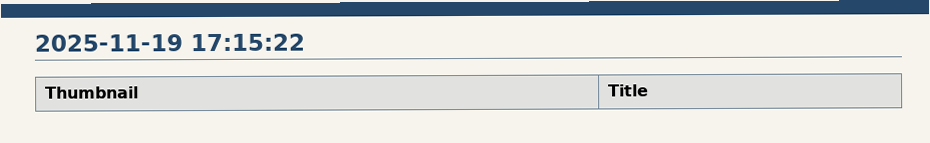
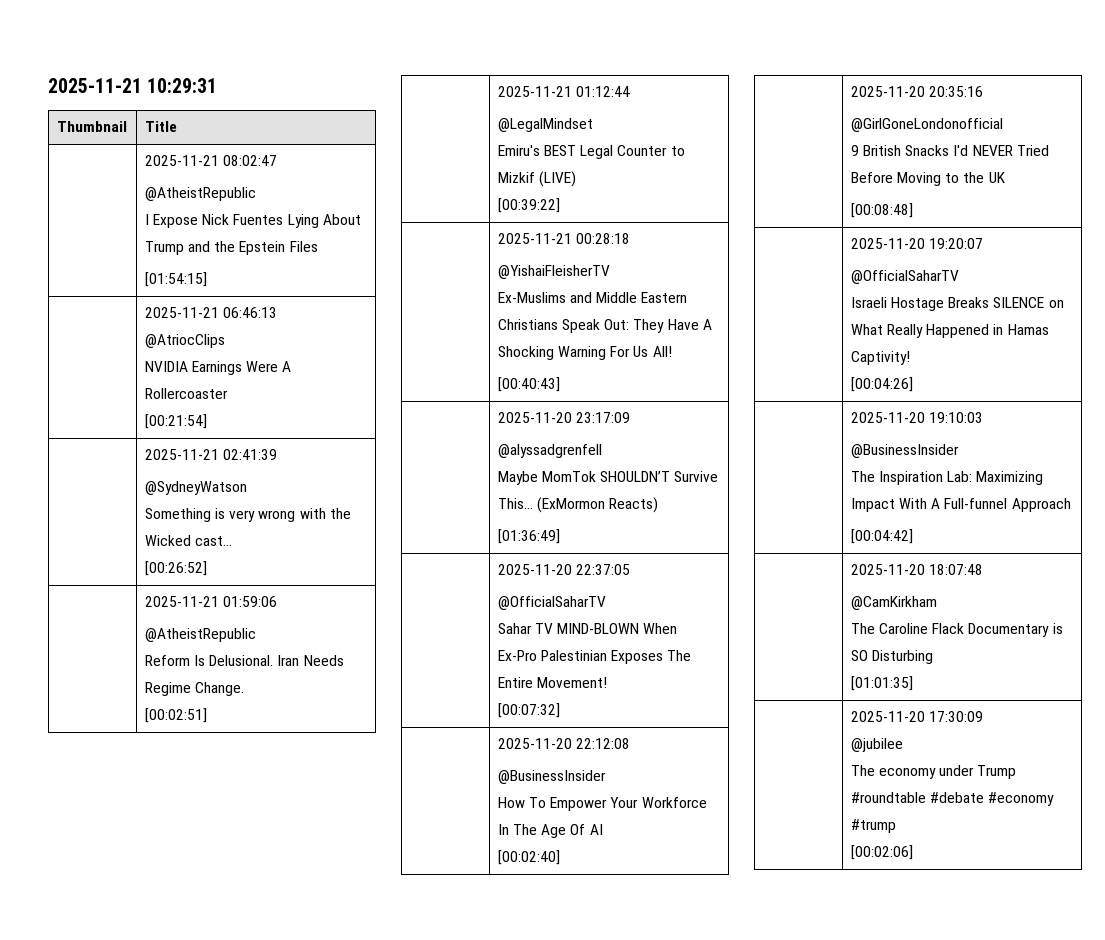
[34,33,305,52] 2025-11-19 17:15:22 -> [48,78,218,93] 2025-11-21 10:29:31
(650, 90) none -> [144,155,278,166] [144,187,256,201] [144,214,361,228] [144,241,318,255] [144,272,207,287] [144,307,278,318] [144,334,225,348] [144,361,292,375] [144,388,228,399] [144,414,207,429] [144,449,278,460] [144,481,247,495] [144,508,351,522] [144,535,233,546] [144,561,207,576] [144,596,278,607] [144,628,256,642] [144,655,344,666] [144,682,245,696] [144,708,207,723] [497,86,631,97] [497,118,593,132] [497,145,685,159] [497,171,577,187] [497,198,560,213] [497,233,631,244] [497,265,610,279] [497,292,688,303] [497,319,712,333] [497,346,672,360] [497,377,560,392] [497,412,631,423] [497,444,602,458] [497,471,719,485] [497,497,659,513] [497,529,560,544] [497,564,631,575] [497,596,606,610] [497,623,678,634] [497,650,692,664] [497,677,608,688] [497,703,560,718] [497,738,631,749] [497,770,606,784] [497,797,707,811] [497,824,603,838] [497,850,560,865] [850,86,984,97] [850,118,1003,132] [850,145,1049,156] [850,172,1005,186] [850,203,913,218] [850,238,984,249] [850,270,959,284] [850,297,1064,311] [850,324,1049,338] [850,351,910,365] [850,377,913,392] [850,412,984,423] [850,444,959,458] [850,471,1044,485] [850,498,1071,512] [850,529,913,544] [850,564,984,575] [850,596,937,610] [850,623,1063,637] [850,650,934,664] [850,676,913,691] [850,711,984,722] [850,738,903,752] [850,765,1017,779] [850,792,1055,806] [850,819,896,833] [850,845,913,860] // | 2025-11-21 08:02:47 // @AtheistRepublic // I Expose Nick Fuentes Lying About Trump and the Epstein Files // [01:54:15] // | 2025-11-21 06:46:13 // @AtriocClips // NVIDIA Earnings Were A Rollercoaster // [00:21:54] // | 2025-11-21 02:41:39 // @SydneyWatson // Something is very wrong with the Wicked cast... // [00:26:52] // | 2025-11-21 01:59:06 // @AtheistRepublic // Reform Is Delusional. Iran Needs Regime Change. // [00:02:51] // | 2025-11-21 01:12:44 // @LegalMindset // Emiru's BEST Legal Counter to Mizkif (LIVE) // [00:39:22] // | 2025-11-21 00:28:18 // @YishaiFleisherTV // Ex-Muslims and Middle Eastern Christians Speak Out: They Have A Shocking Warning For Us All! // [00:40:43] // | 2025-11-20 23:17:09 // @alyssadgrenfell // Maybe MomTok SHOULDN’T Survive This… (ExMormon Reacts) // [01:36:49] // | 2025-11-20 22:37:05 // @OfficialSaharTV // Sahar TV MIND-BLOWN When Ex-Pro Palestinian Exposes The Entire Movement! // [00:07:32] // | 2025-11-20 22:12:08 // @BusinessInsider // How To Empower Your Workforce In The Age Of AI // [00:02:40] // | 2025-11-20 20:35:16 // @GirlGoneLondonofficial // 9 British Snacks I'd NEVER Tried Before Moving to the UK // [00:08:48] // | 2025-11-20 19:20:07 // @OfficialSaharTV // Israeli Hostage Breaks SILENCE on What Really Happened in Hamas Captivity! // [00:04:26] // | 2025-11-20 19:10:03 // @BusinessInsider // The Inspiration Lab: Maximizing Impact With A Full-funnel Approach // [00:04:42] // | 2025-11-20 18:07:48 // @CamKirkham // The Caroline Flack Documentary is SO Disturbing // [01:01:35] // | 2025-11-20 17:30:09 // @jubilee // The economy under Trump #roundtable #debate #economy #trump // [00:02:06]

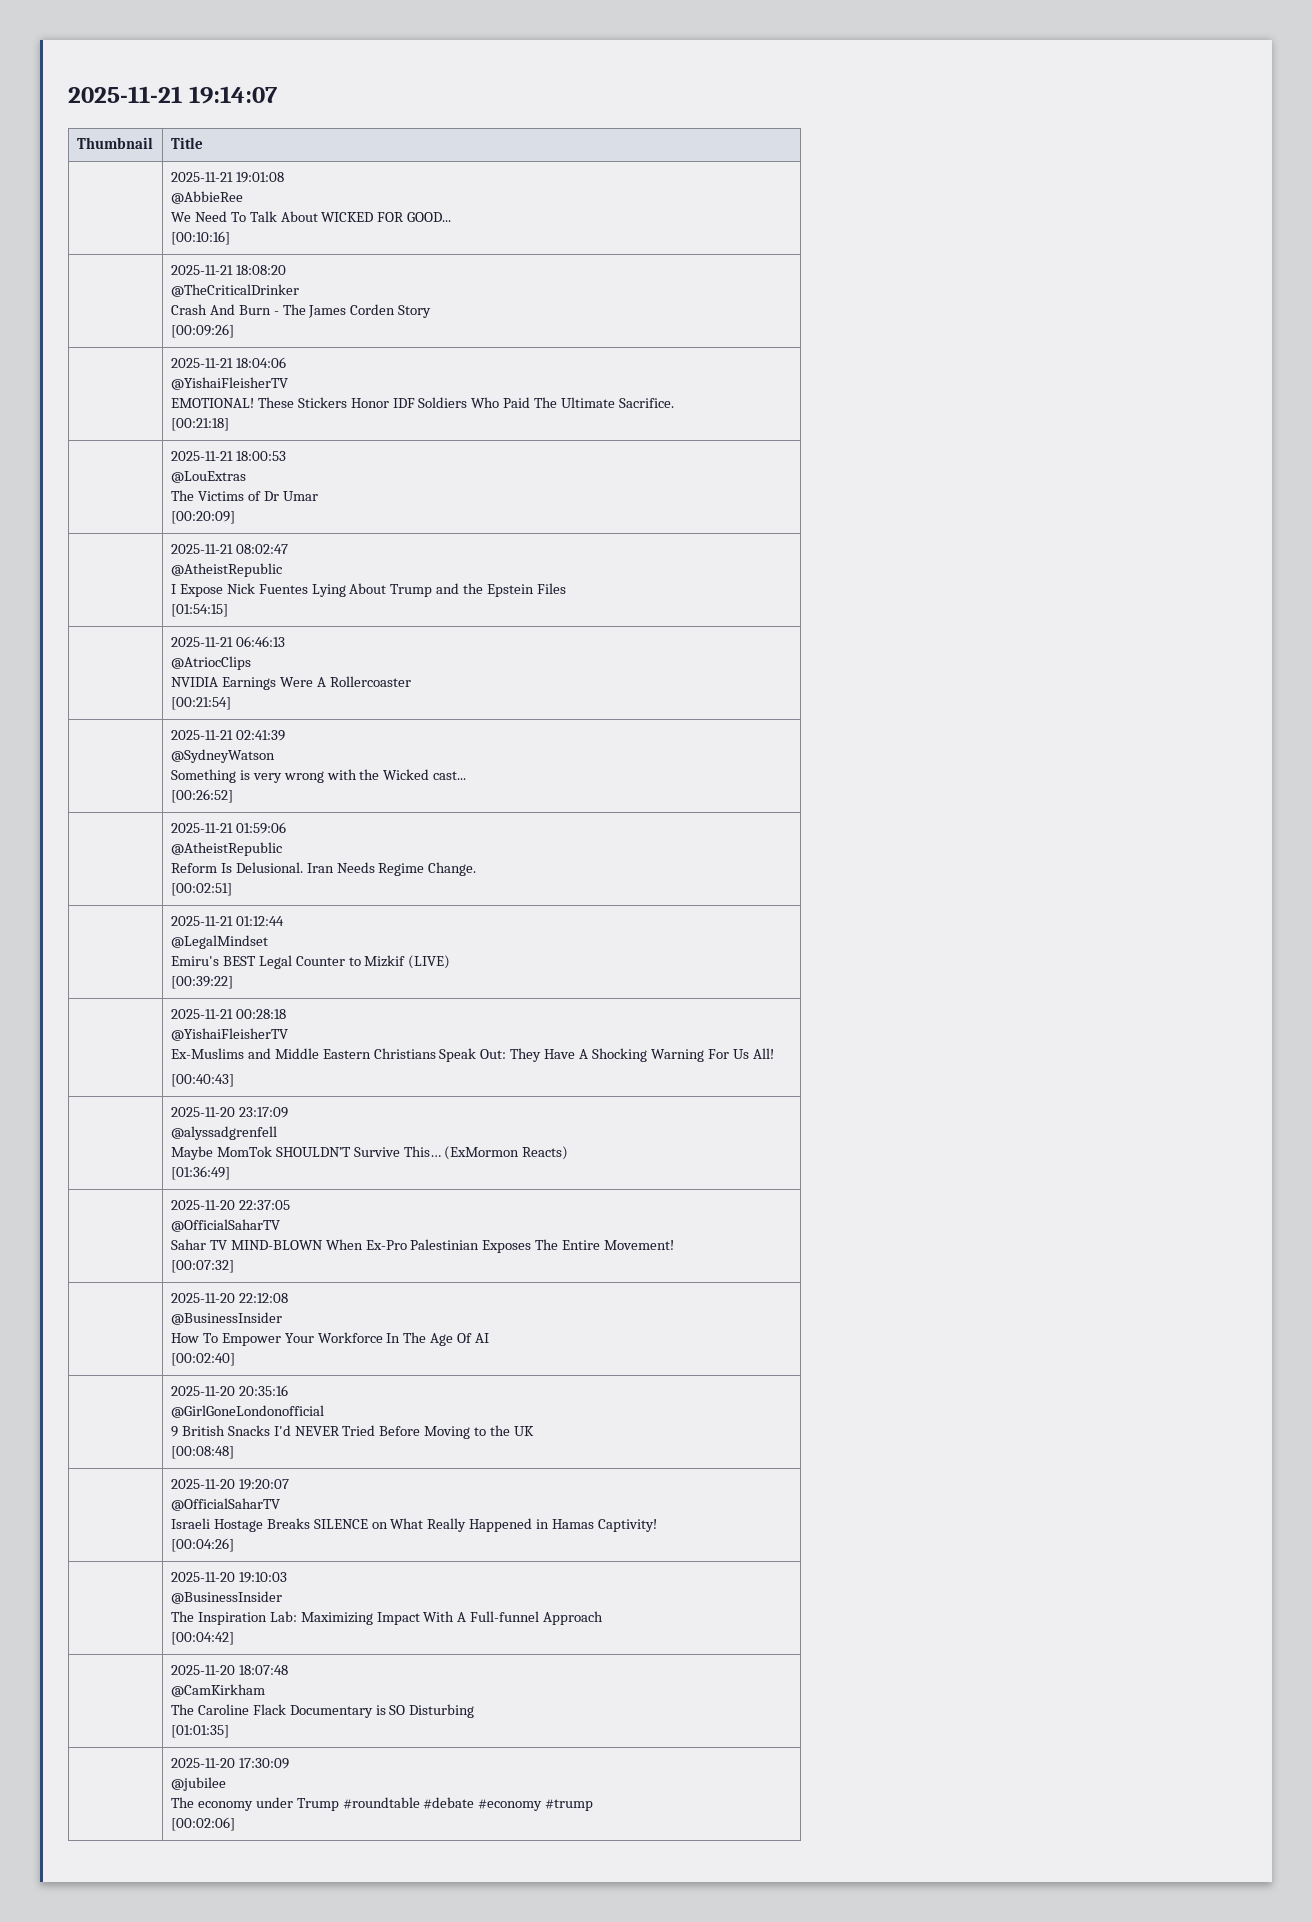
[48,78,218,93] 2025-11-21 10:29:31 -> [68,86,278,104] 2025-11-21 19:14:07
(177, 126) none -> [170,172,284,183] [170,191,243,204] [170,211,452,222] [170,231,230,245] [170,265,286,275] [170,284,299,297] [170,304,432,318] [170,324,234,338] [170,357,286,368] [170,377,288,390] [170,397,675,408] [170,418,229,431] [170,451,286,461] [170,471,246,483] [170,490,318,501] [170,511,235,524] // | 2025-11-21 19:01:08 // @AbbieRee // We Need To Talk About WICKED FOR GOOD... // [00:10:16] // | 2025-11-21 18:08:20 // @TheCriticalDrinker // Crash And Burn - The James Corden Story // [00:09:26] // | 2025-11-21 18:04:06 // @YishaiFleisherTV // EMOTIONAL! These Stickers Honor IDF Soldiers Who Paid The Ultimate Sacrifice. // [00:21:18] // | 2025-11-21 18:00:53 // @LouExtras // The Victims of Dr Umar // [00:20:09]

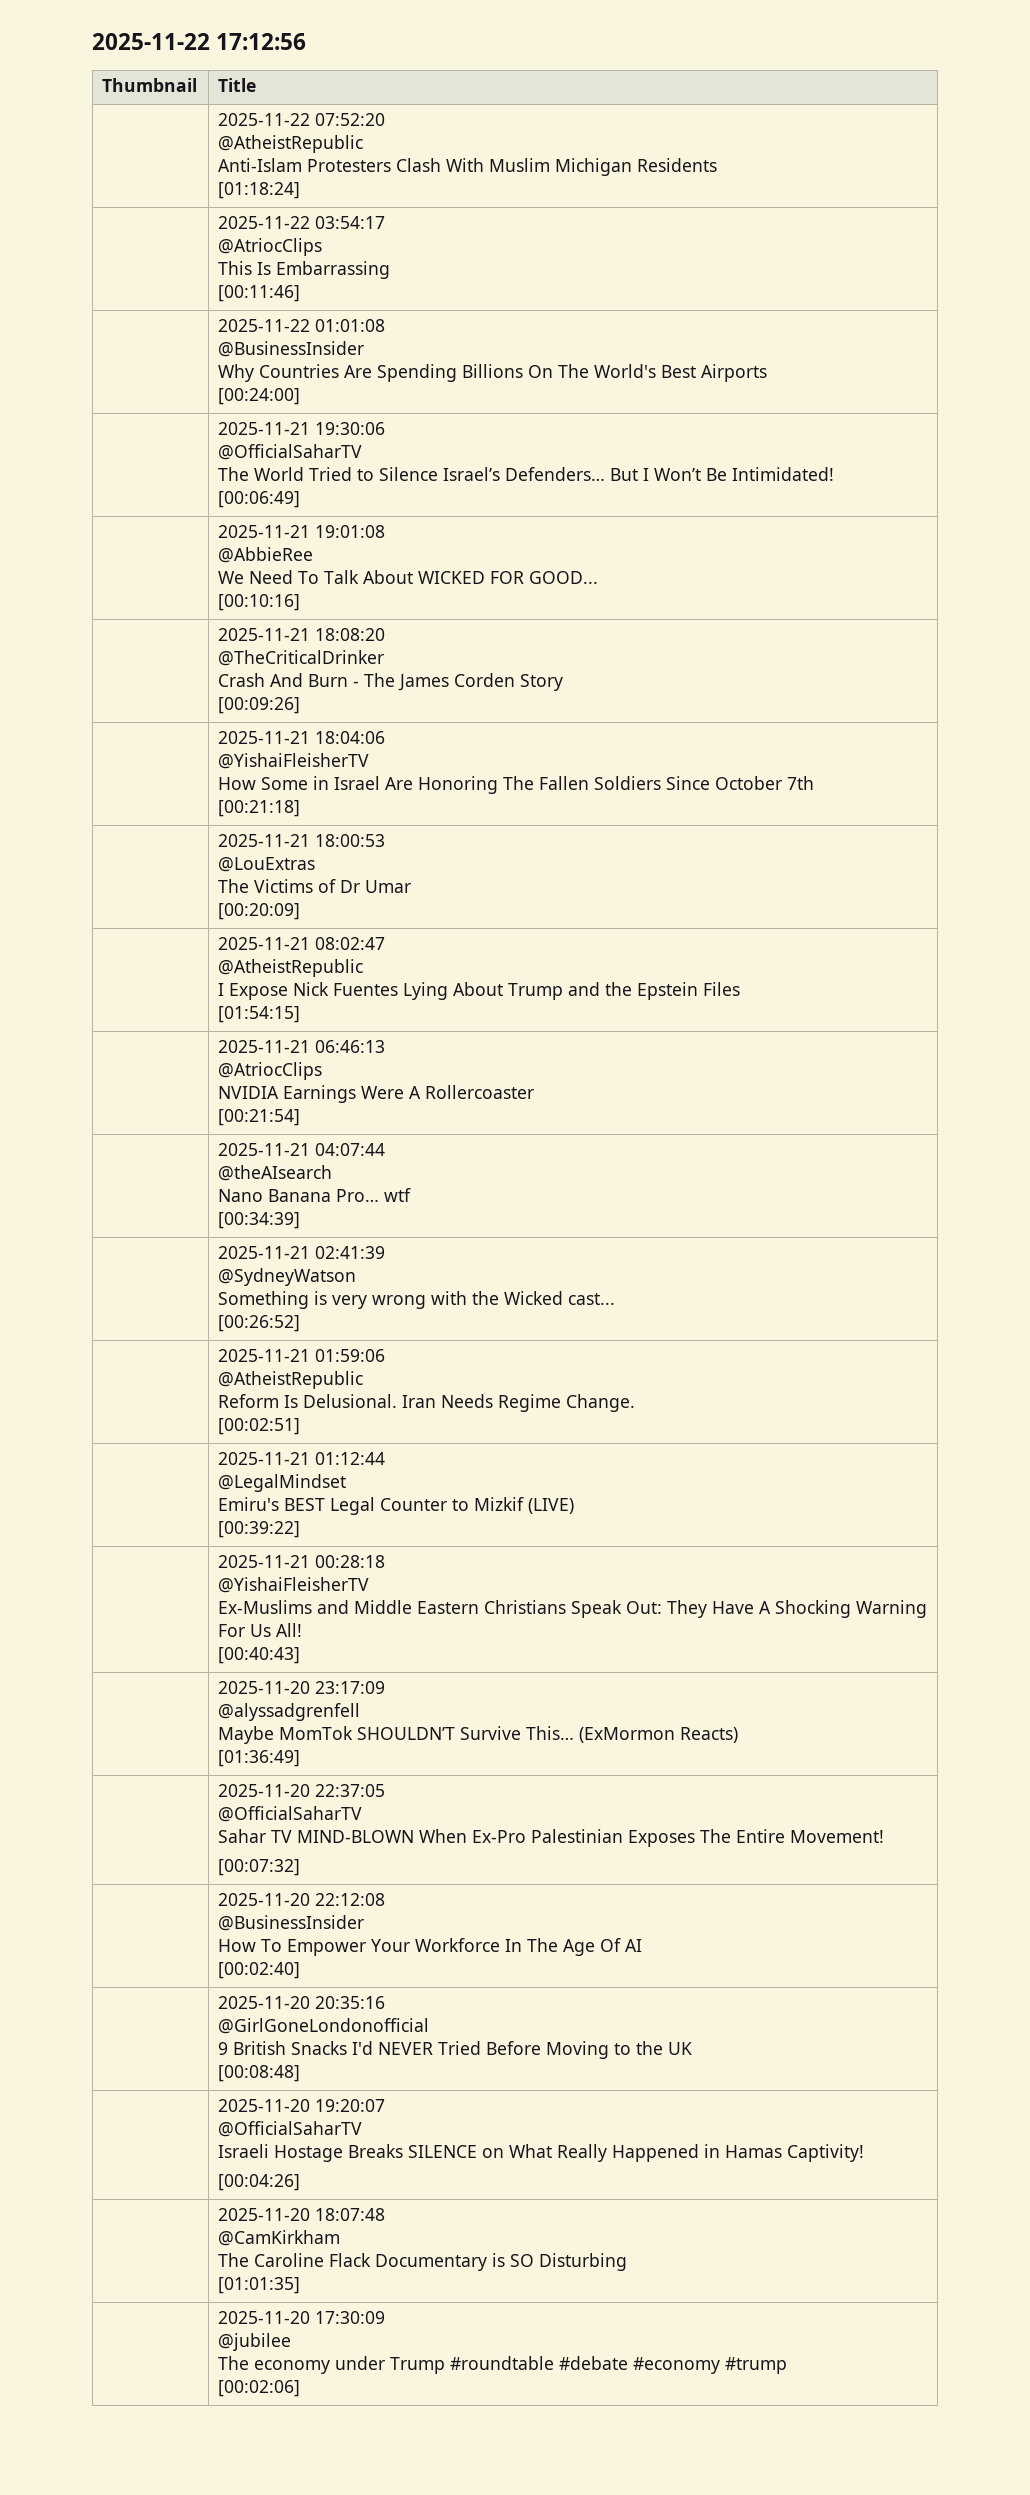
[68,86,278,104] 2025-11-21 19:14:07 -> [92,33,307,50] 2025-11-22 17:12:56
(203, 143) none -> [218,113,386,126] [218,135,364,153] [218,158,718,176] [218,182,301,199] [218,216,386,229] [218,238,323,256] [218,261,391,279] [218,285,301,302] [218,319,386,332] [218,341,365,357] [218,364,768,382] [218,388,301,405] [218,422,386,435] [218,444,363,460] [218,467,835,481] [218,491,301,508] // | 2025-11-22 07:52:20 // @AtheistRepublic // Anti-Islam Protesters Clash With Muslim Michigan Residents // [01:18:24] // | 2025-11-22 03:54:17 // @AtriocClips // This Is Embarrassing // [00:11:46] // | 2025-11-22 01:01:08 // @BusinessInsider // Why Countries Are Spending Billions On The World's Best Airports // [00:24:00] // | 2025-11-21 19:30:06 // @OfficialSaharTV // The World Tried to Silence Israel’s Defenders… But I Won’t Be Intimidated! // [00:06:49]
[170,397,675,408] EMOTIONAL! These Stickers Honor IDF Soldiers Who Paid The Ultimate Sacrifice. -> [218,776,815,794] How Some in Israel Are Honoring The Fallen Soldiers Since October 7th
(231, 703) none -> [218,1143,386,1156] [218,1165,333,1181] [218,1188,412,1202] [218,1212,301,1229] // | 2025-11-21 04:07:44 // @theAIsearch // Nano Banana Pro… wtf // [00:34:39]
[170,1572,287,1583] [170,1591,282,1604] [170,1611,604,1625] [170,1632,234,1645] // | 2025-11-20 19:10:03 // @BusinessInsider // The Inspiration Lab: Maximizing Impact With A Full-funnel Approach // [00:04:42] -> (301, 2182) none

